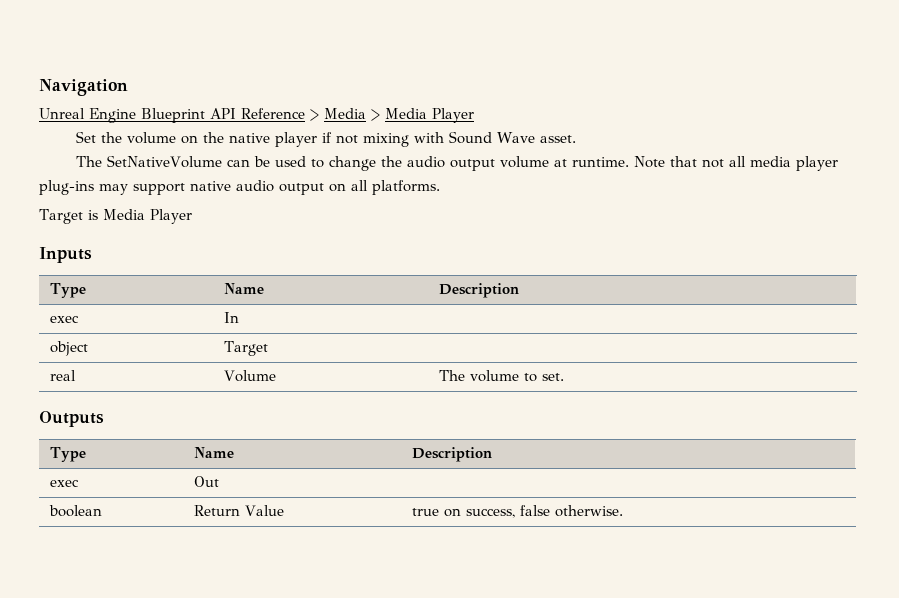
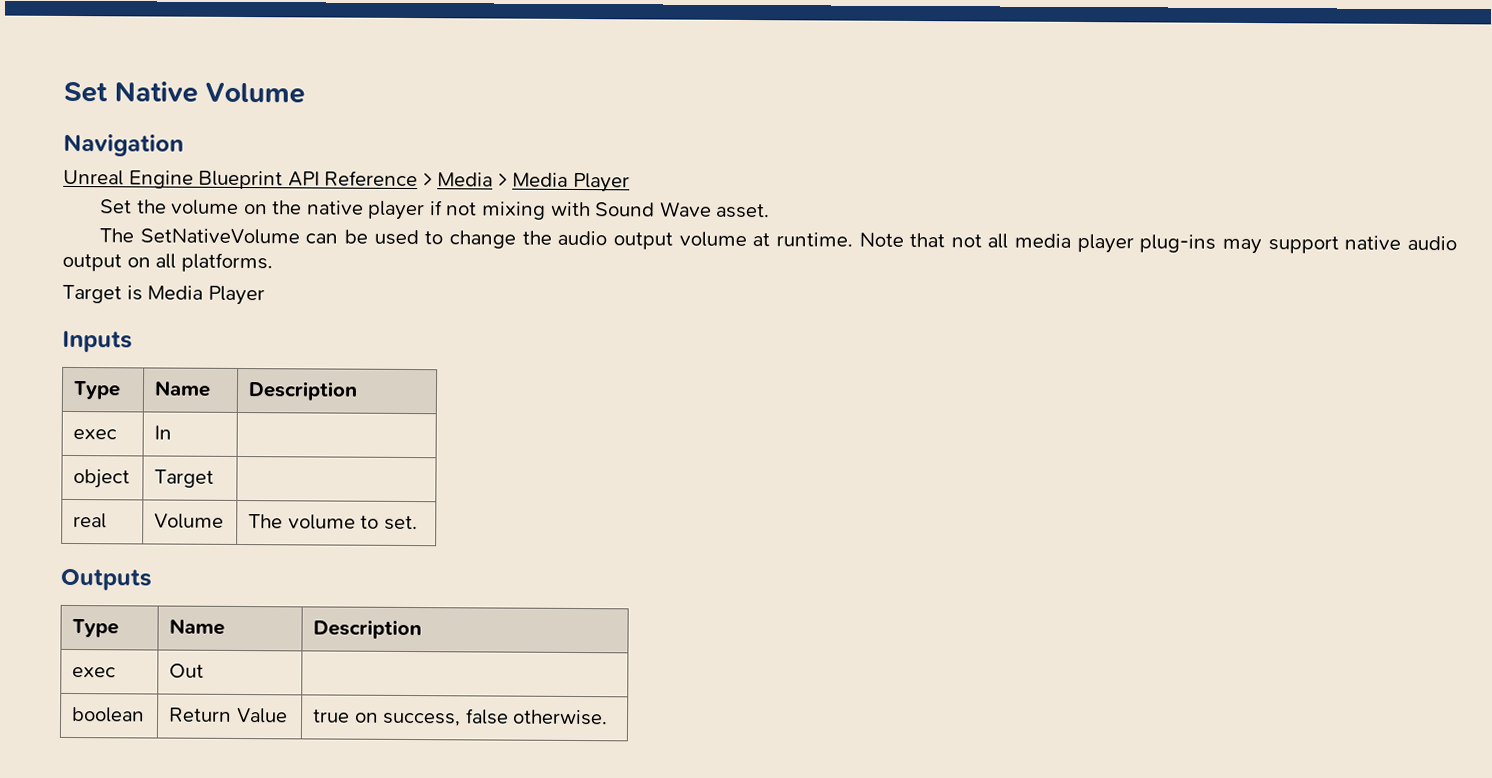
(39, 87) none -> [63,81,305,104] Set Native Volume //

